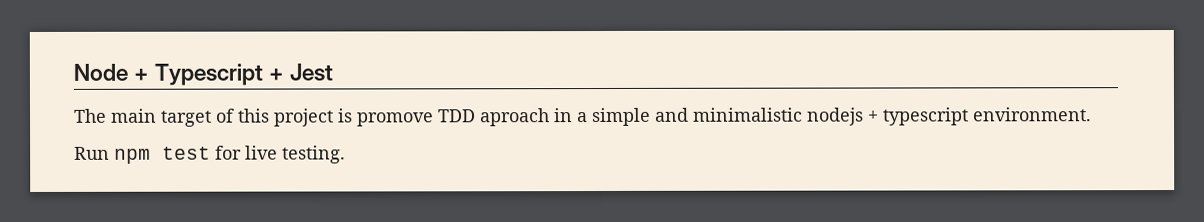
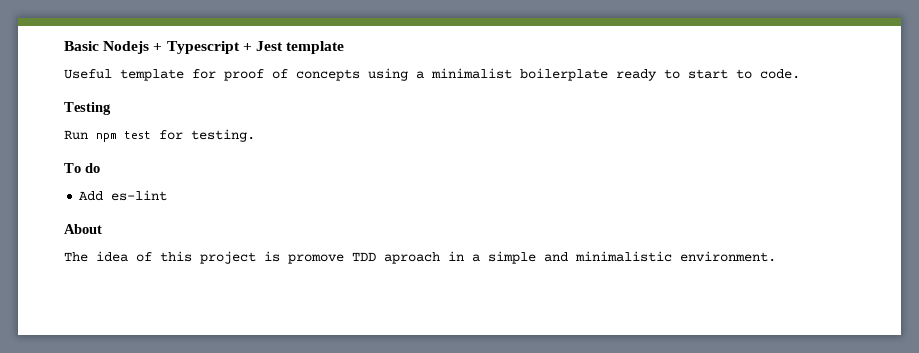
[73,63,128,81] Node -> [64,41,150,54] Basic Nodejs
(334, 72) none -> [286,41,345,54] [64,68,800,81] [64,102,111,115] [64,129,255,142] [64,163,100,173] [79,190,168,201] [64,224,102,234] template // Useful template for proof of concepts using a minimalist boilerplate ready to start to code. // Testing // Run npm test for testing. // To do // Add es-lint // About
[110,108,212,127] main target -> [96,251,128,262] idea
[806,107,1092,126] [74,145,346,164] nodejs + typescript environment. // Run npm test for live testing. -> [680,251,776,262] environment.

